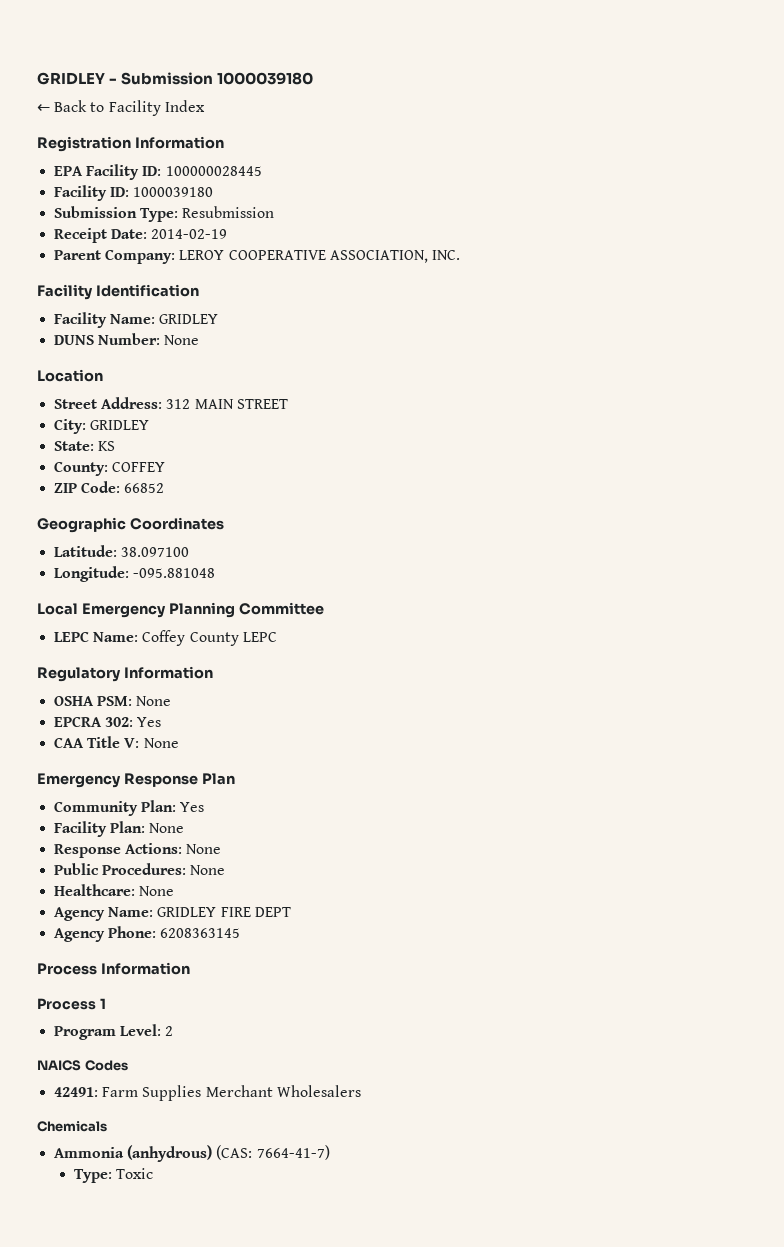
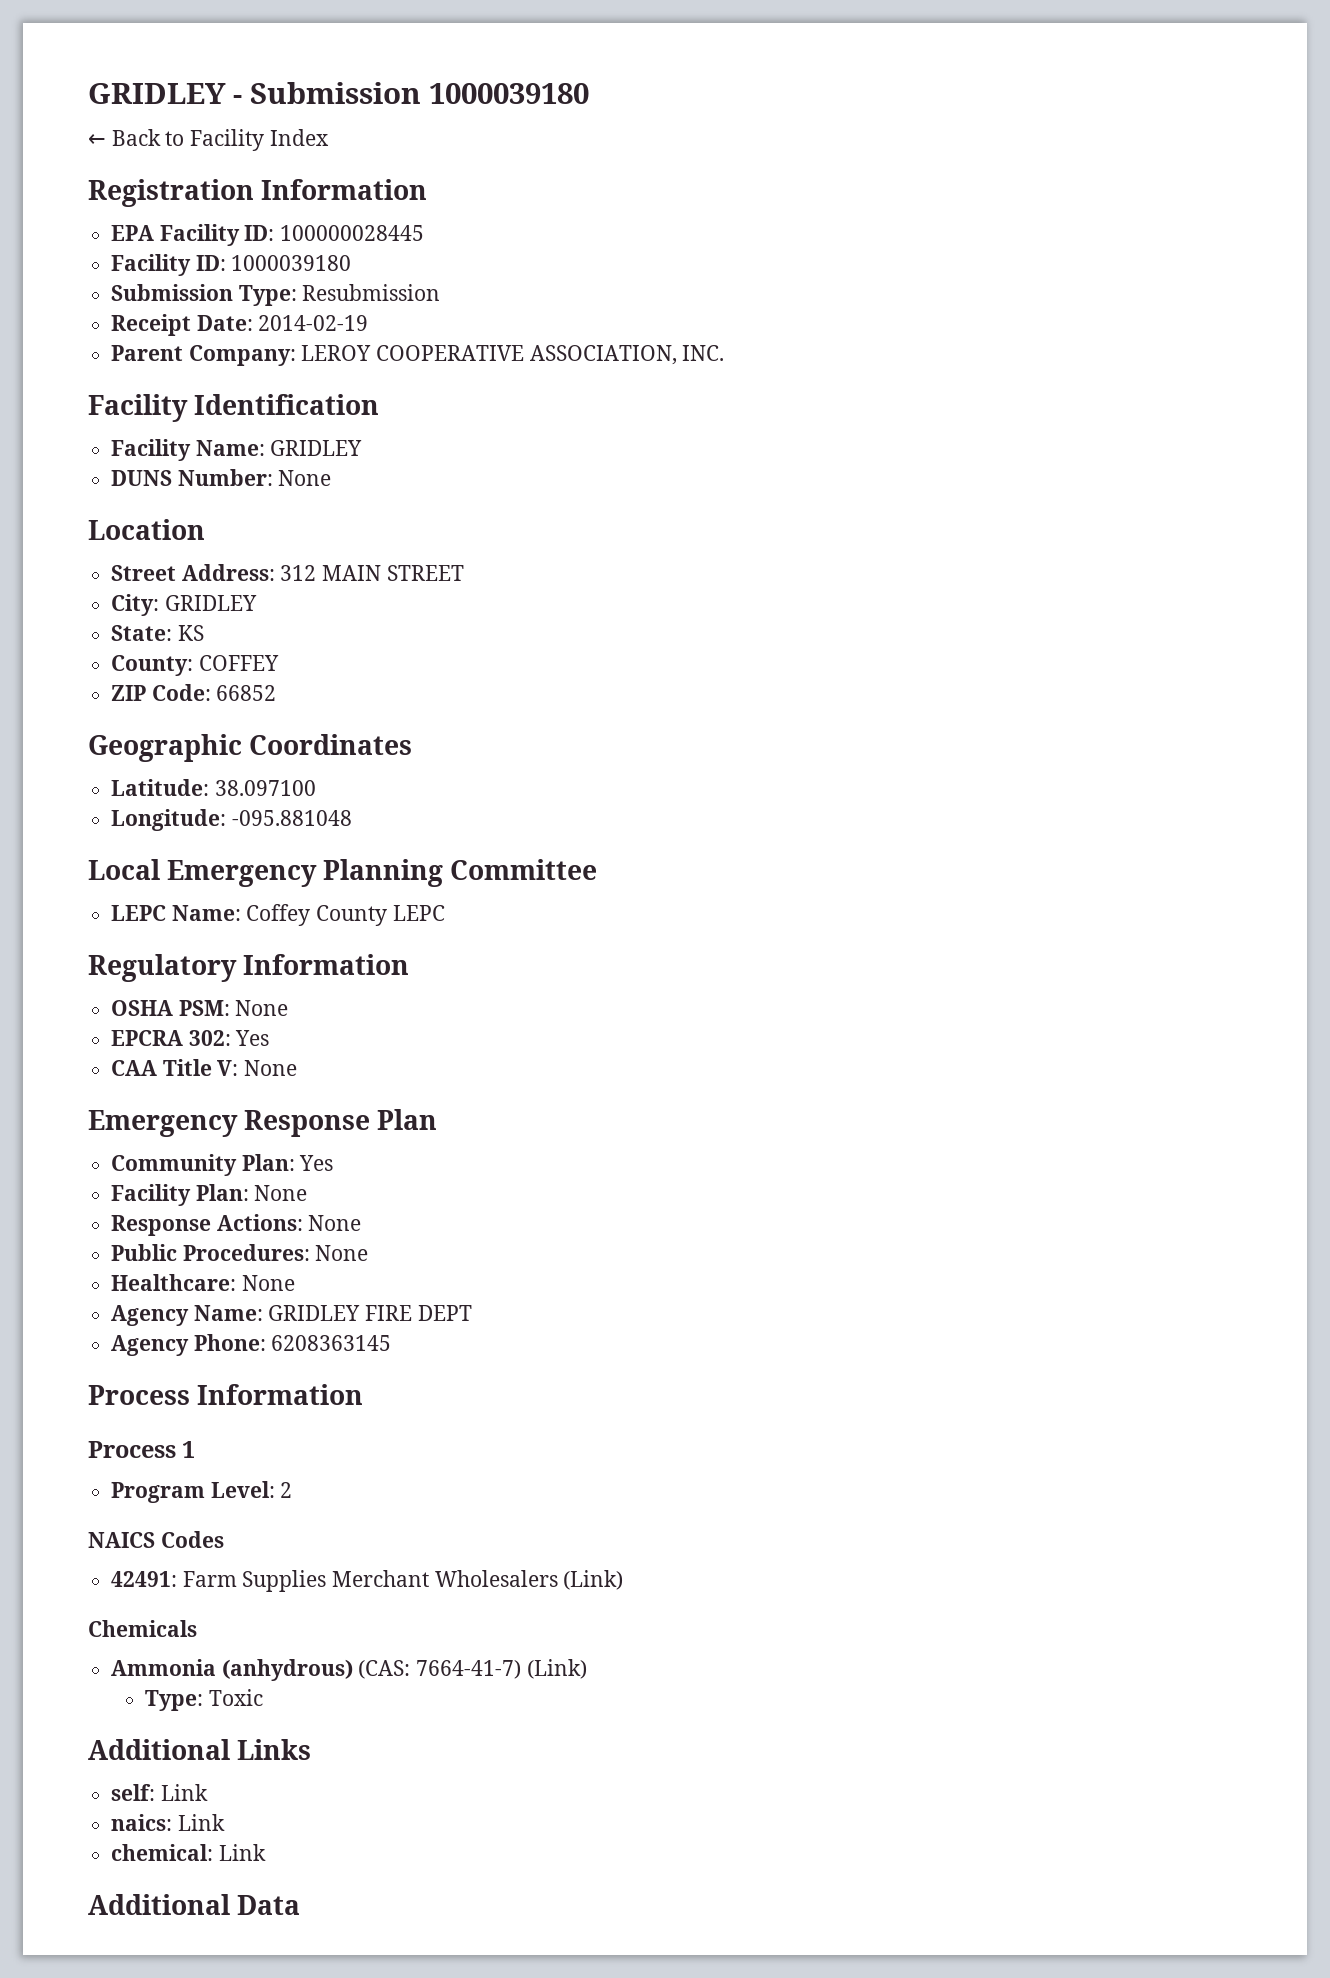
(361, 1091) none -> [563,1570,624,1590] (Link)
(330, 1152) none -> [526,1659,587,1679] (Link)
(154, 1173) none -> [88,1739,312,1760] [111,1784,208,1801] [111,1814,225,1831] [111,1844,266,1861] [88,1894,301,1915] // Additional Links // self: Link // naics: Link // chemical: Link // Additional Data

